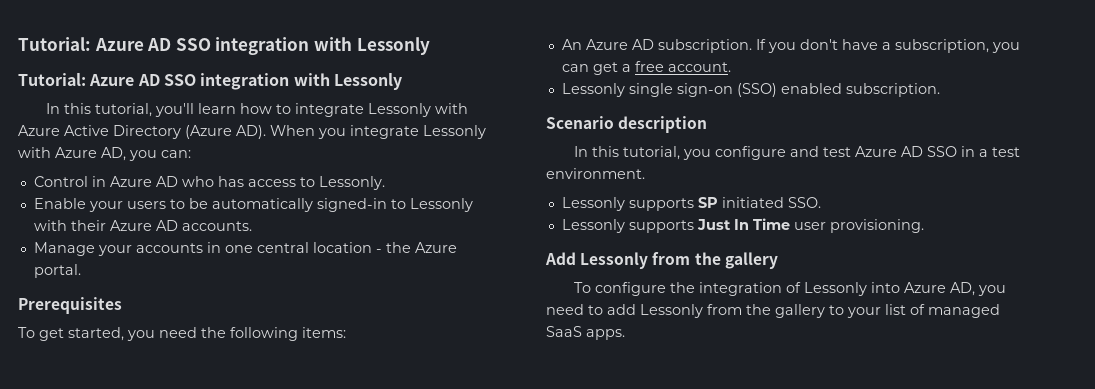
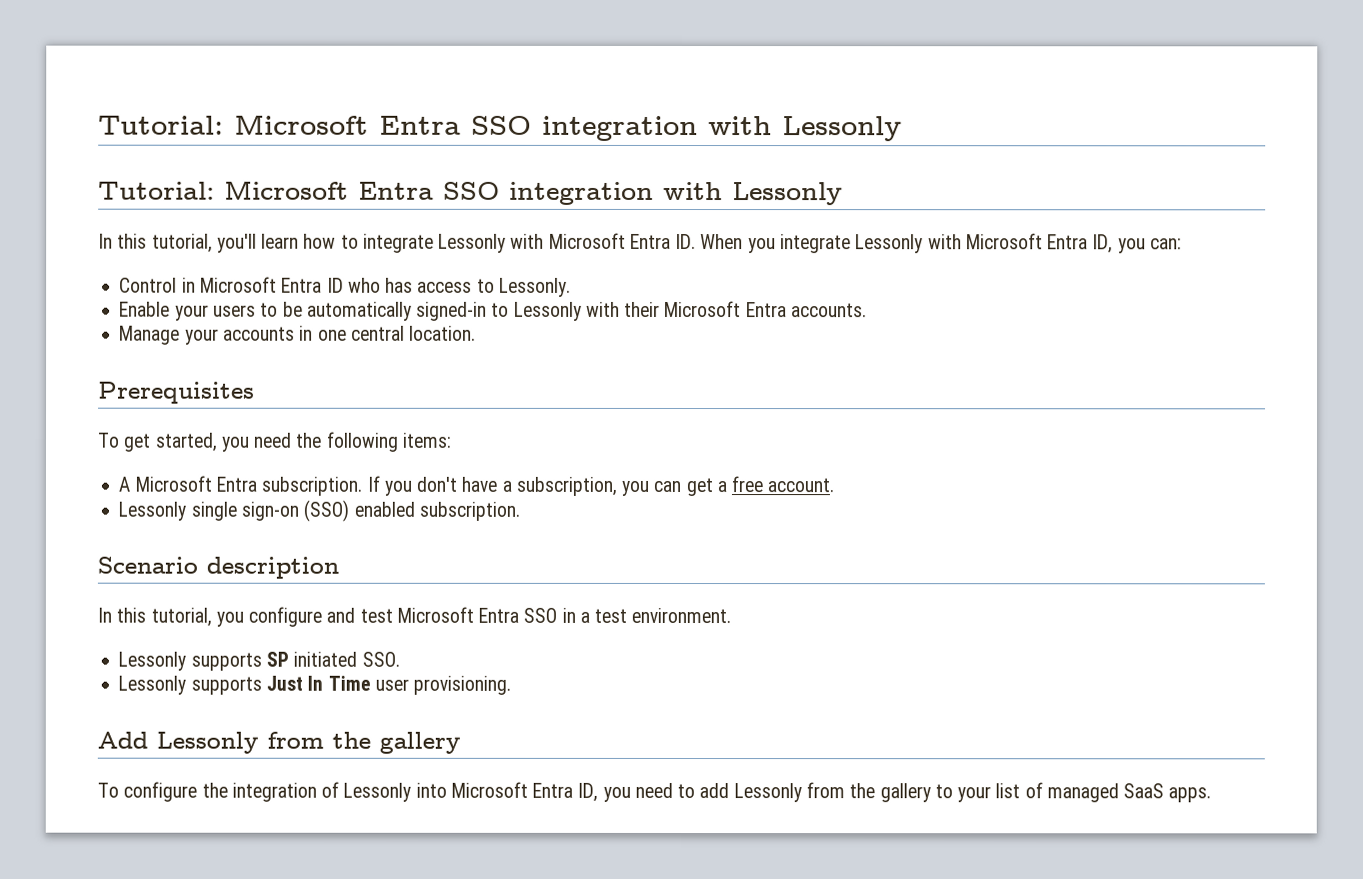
[18,37,172,51] Tutorial: Azure AD -> [98,114,461,135] Tutorial: Microsoft Entra
[89,74,160,86] Azure AD -> [224,180,434,200] Microsoft Entra
[18,125,266,139] Azure Active Directory (Azure AD). -> [548,232,697,250] Microsoft Entra ID.
[55,147,126,161] Azure AD, -> [965,233,1114,254] Microsoft Entra ID,
[109,176,178,187] Azure AD -> [199,276,344,293] Microsoft Entra ID
[109,220,178,231] Azure AD -> [664,300,787,318] Microsoft Entra
[312,242,457,253] [33,264,81,278] location - the Azure portal. -> [409,325,477,341] location.
[561,39,654,50] An Azure AD -> [118,475,257,492] A Microsoft Entra
[855,146,924,157] Azure AD -> [396,606,520,623] Microsoft Entra
[904,282,976,296] Azure AD, -> [450,781,599,802] Microsoft Entra ID,

